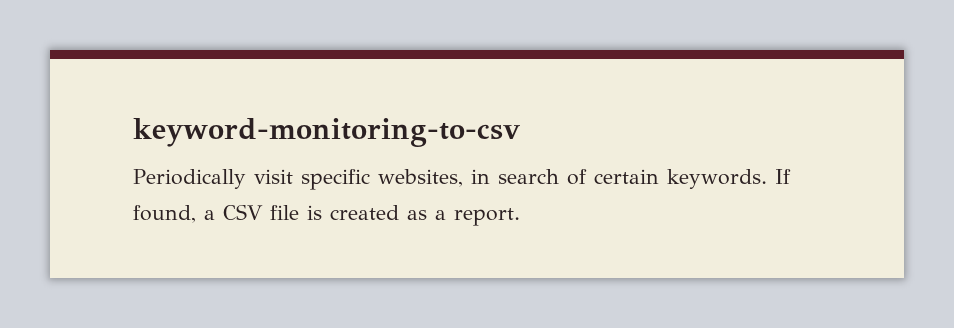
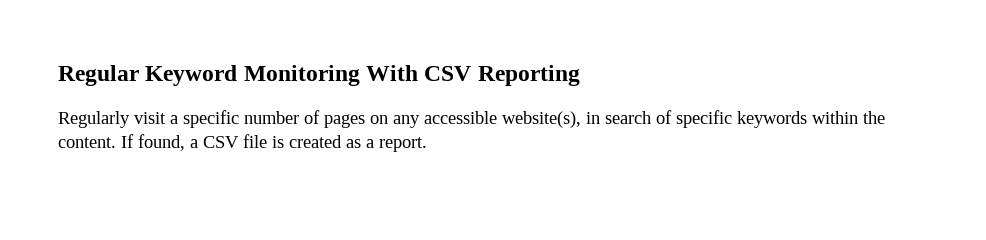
[133,118,520,147] [133,169,767,190] keyword-monitoring-to-csv // Periodically visit specific websites, in search of certain keywords. -> [58,65,580,86] [58,110,885,128] [58,137,116,148] Regular Keyword Monitoring With CSV Reporting // Regularly visit a specific number of pages on any accessible website(s), in search of specific keywords within the content.

